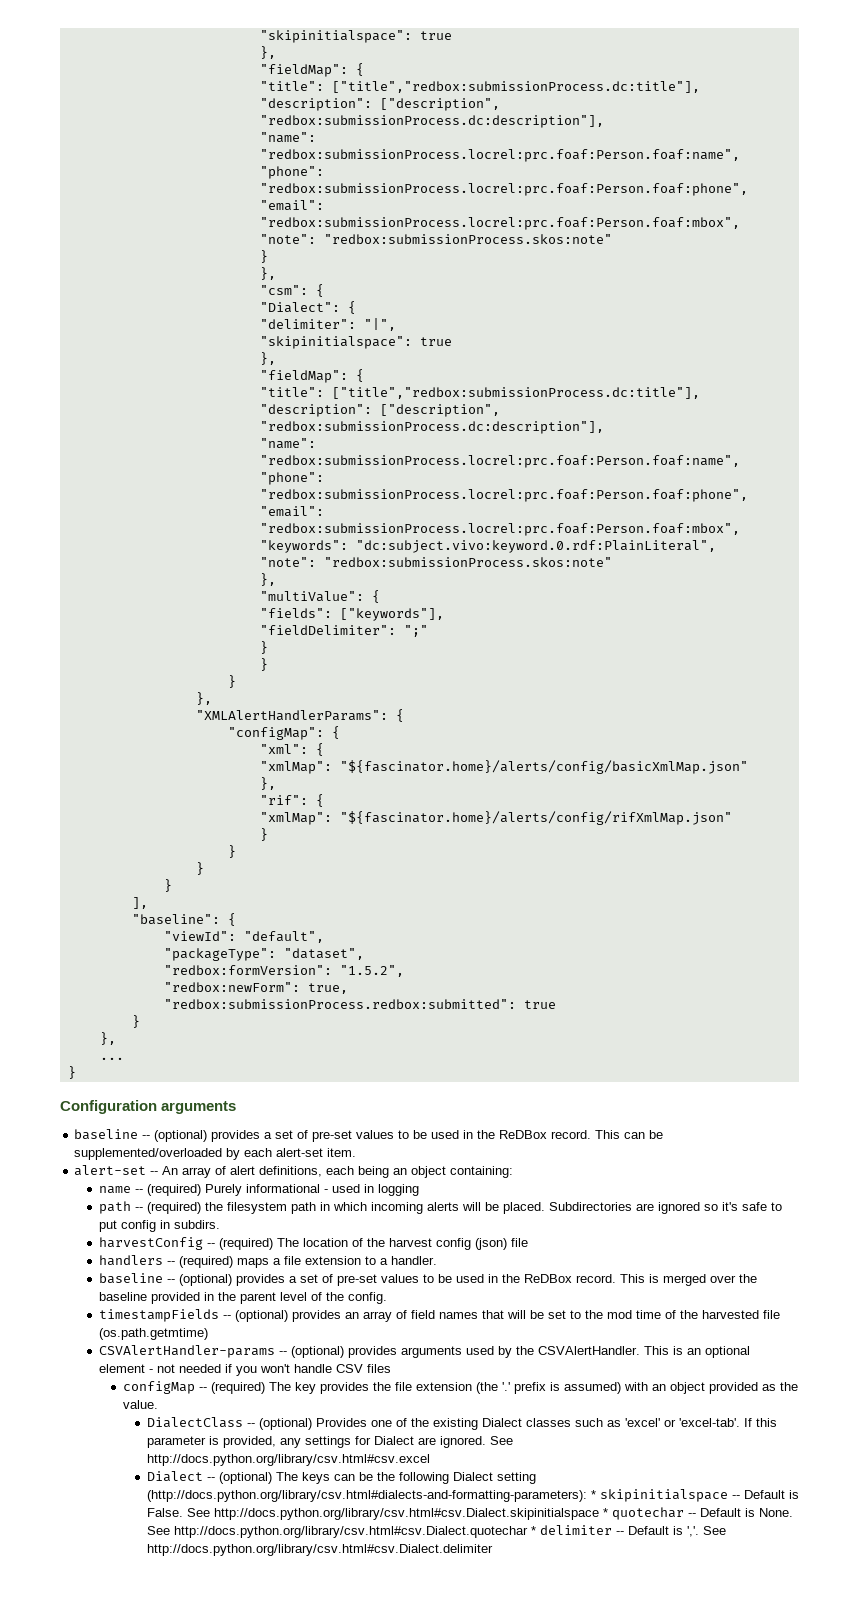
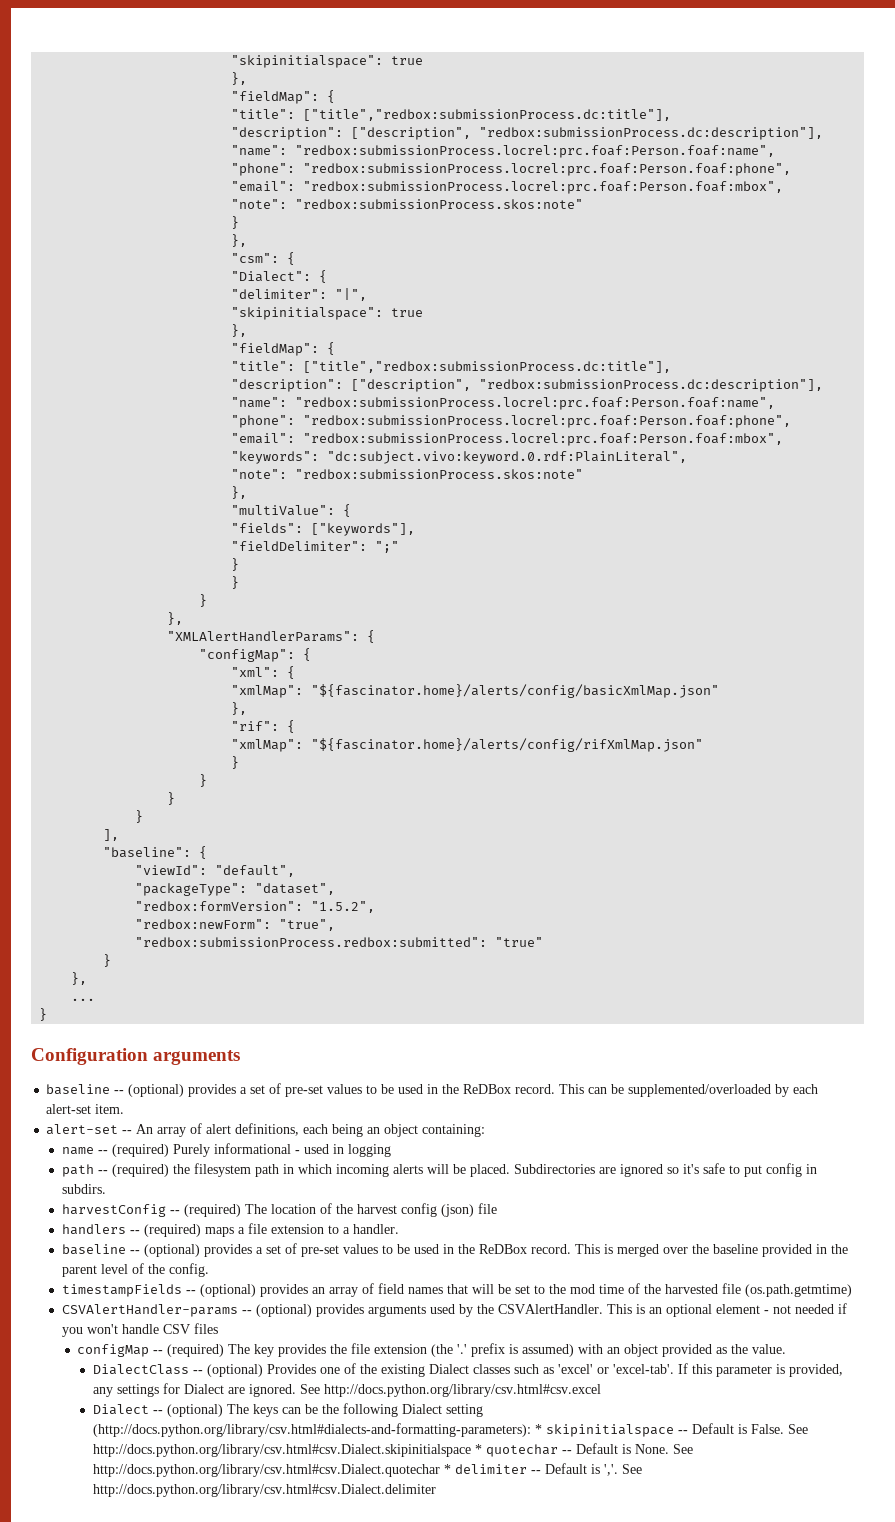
[307,983,348,994] true, -> [279,919,336,931] "true",
[523,1000,556,1009] true -> [495,937,544,947] "true"

